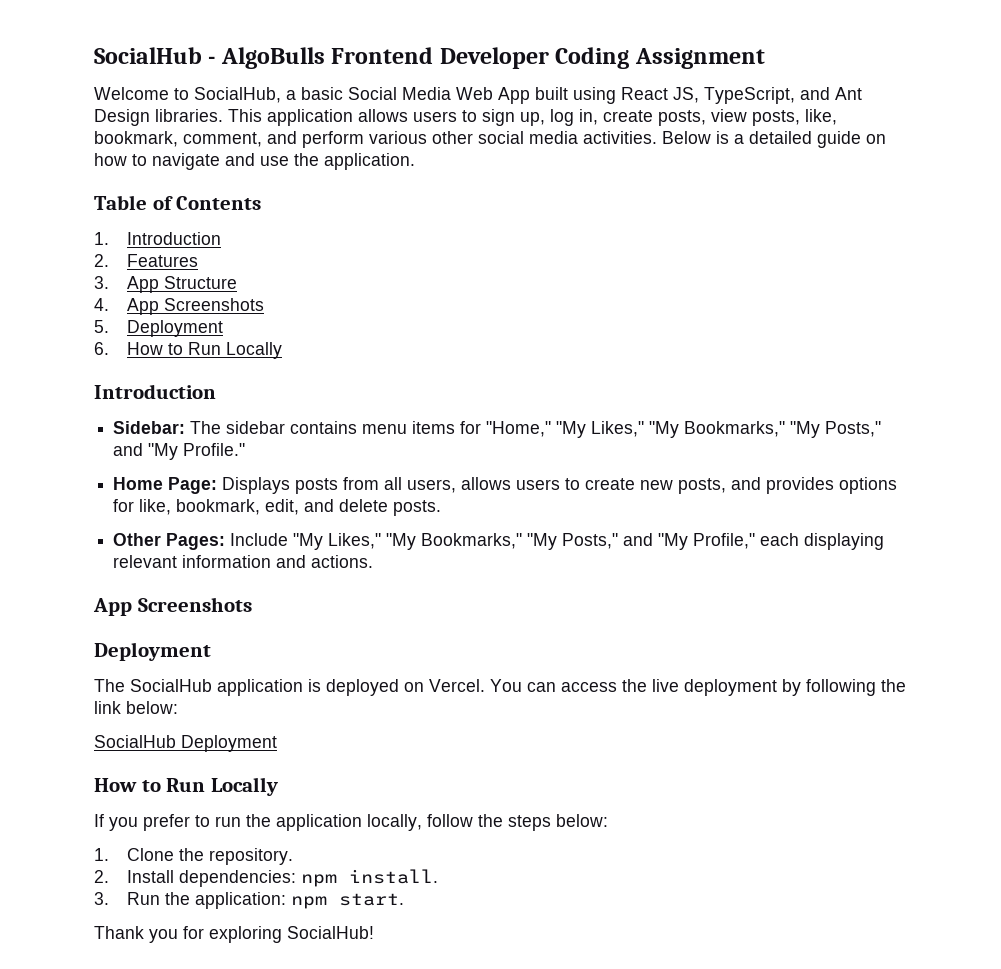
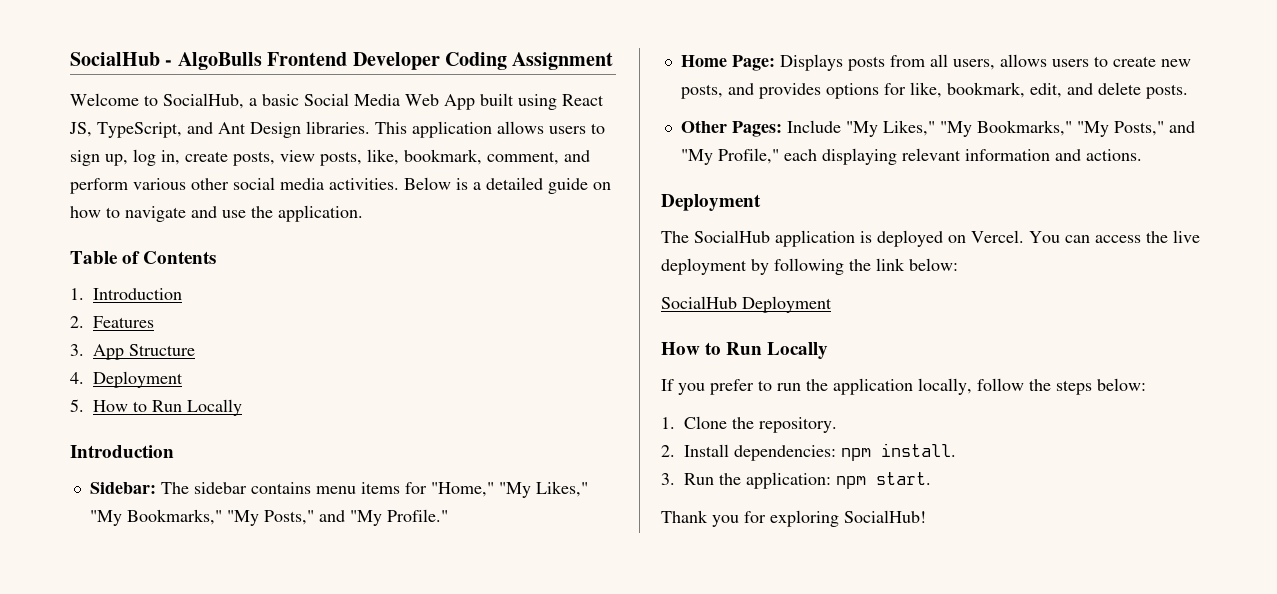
[126,298,264,315] [94,320,223,337] [94,342,109,355] App Screenshots // 5. Deployment // 6. -> [93,371,183,388] [70,399,84,412] Deployment // 5.
[93,597,252,616] // App Screenshots -> (1142, 155) none

